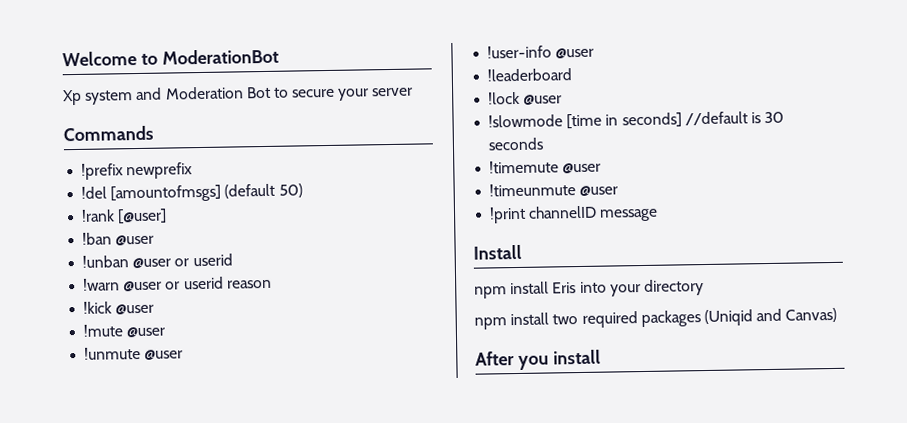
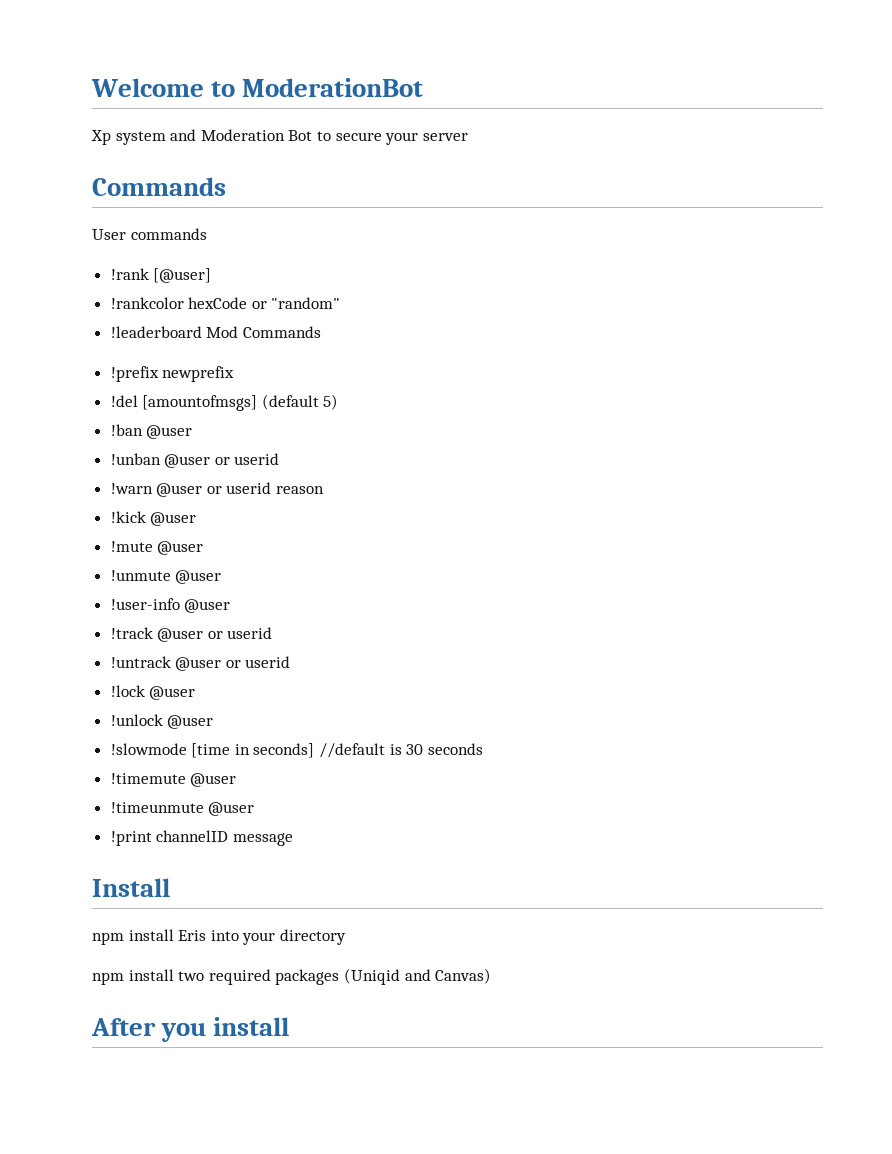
(154, 133) none -> [92,228,207,240] [110,268,212,283] [110,297,341,309] [110,326,321,338] // User commands // !rank [@user] // !rankcolor hexCode or "random" // !leaderboard Mod Commands
[278,183,303,198] [81,208,168,225] 50) // !rank [@user] -> [323,394,339,410] 5)
[487,68,573,82] !leaderboard -> [110,627,273,642] [110,656,291,671] !track @user or userid // !untrack @user or userid
(563, 99) none -> [110,714,214,729] // !unlock @user

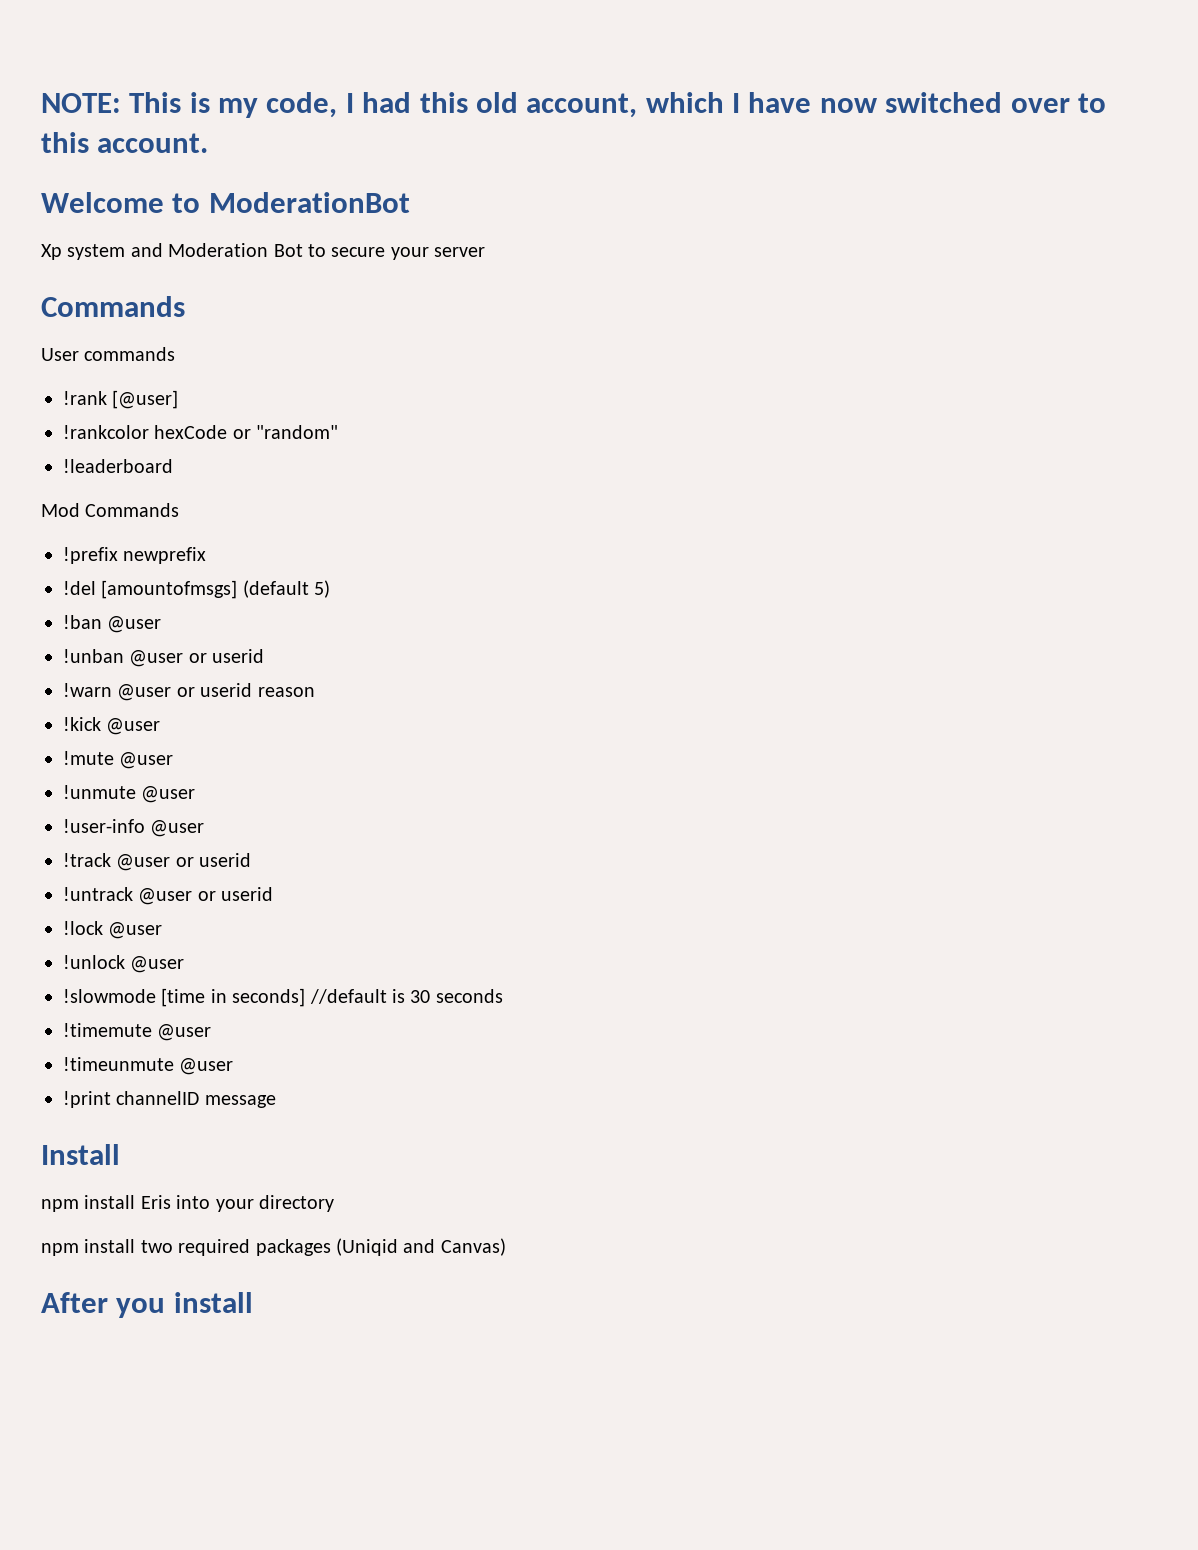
(91, 87) none -> [41,92,1106,118] [41,132,209,153] NOTE: This is my code, I had this old account, which I have now switched over to this account. //
(202, 332) none -> (173, 466) //

